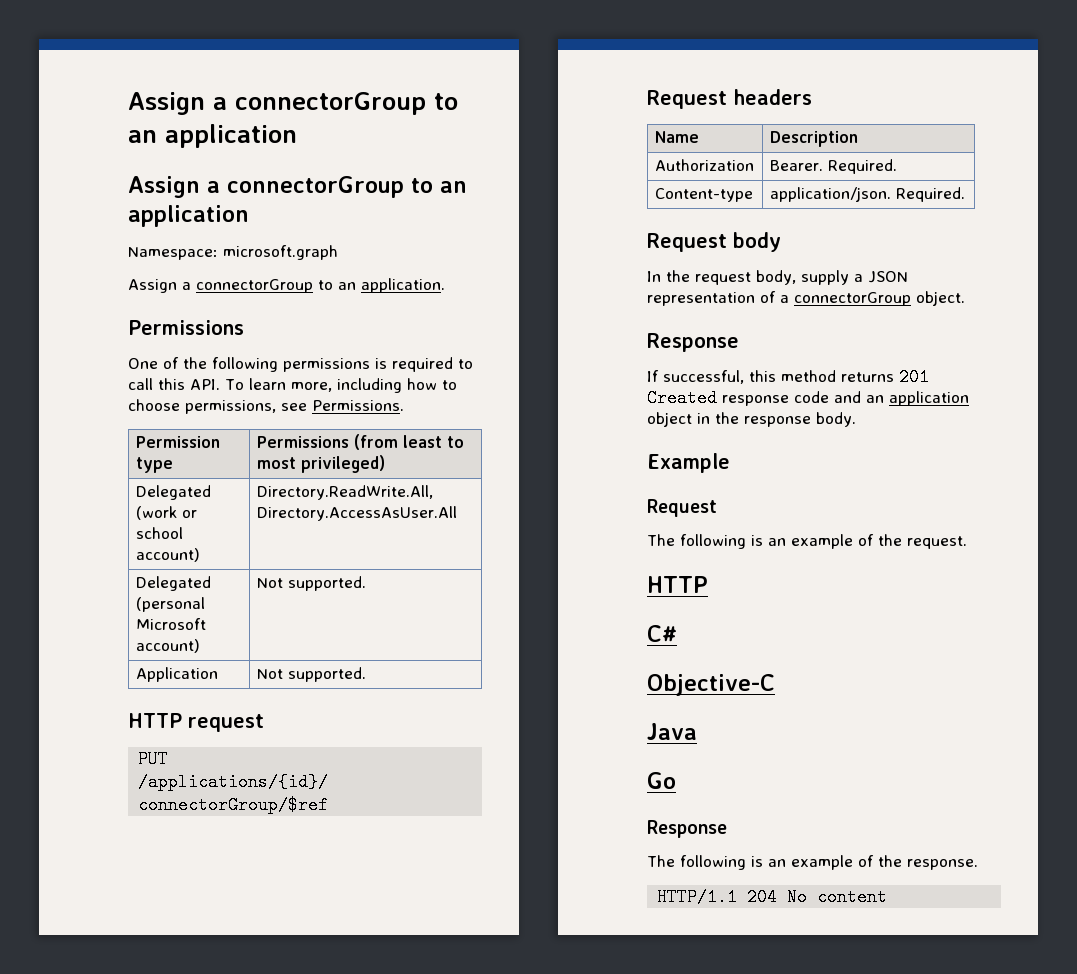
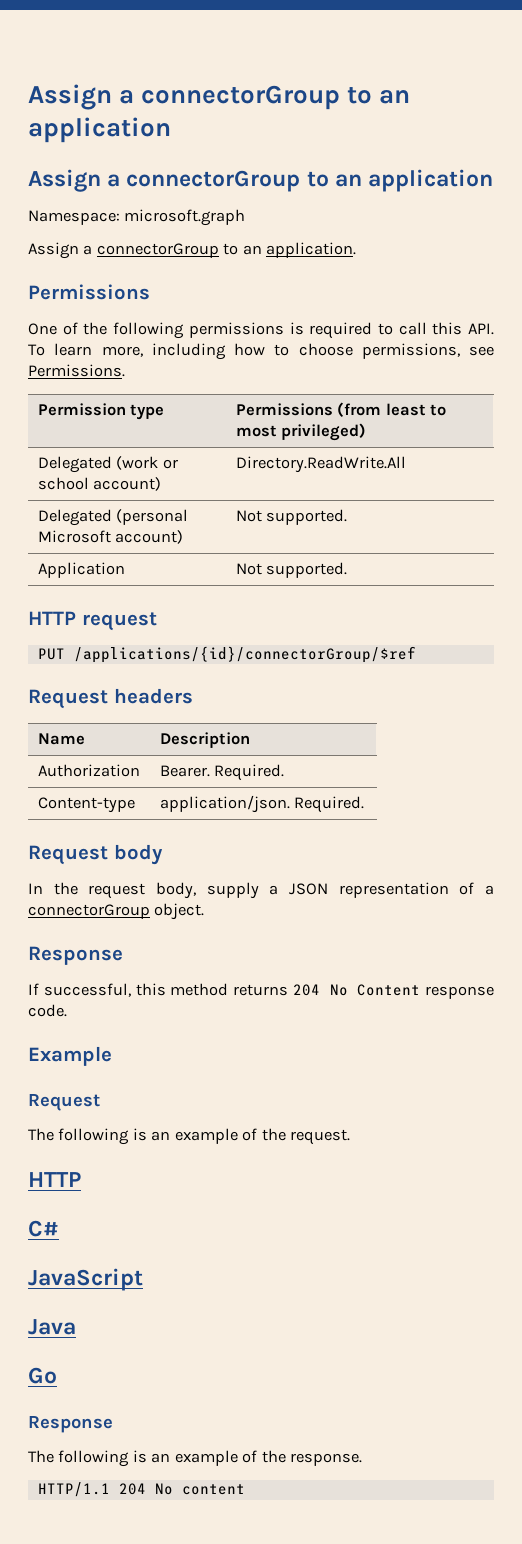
[256,485,433,500] [256,506,457,521] Directory.ReadWrite.All, Directory.AccessAsUser.All -> [235,456,406,473] Directory.ReadWrite.All
[899,368,929,386] [647,389,969,407] [647,412,856,427] 201 Created response code and an application object in the response body. -> [292,984,494,999] [28,1004,67,1017] 204 No Content response code.
[647,674,775,696] Objective-C -> [28,1268,143,1291] JavaScript

